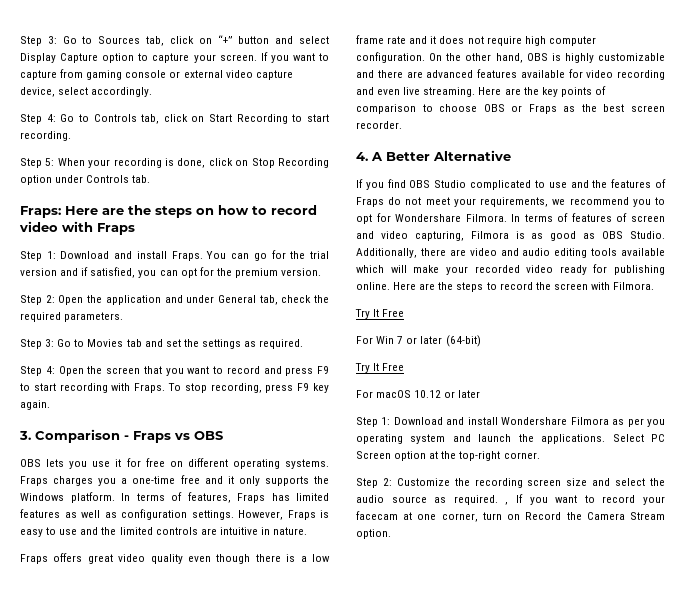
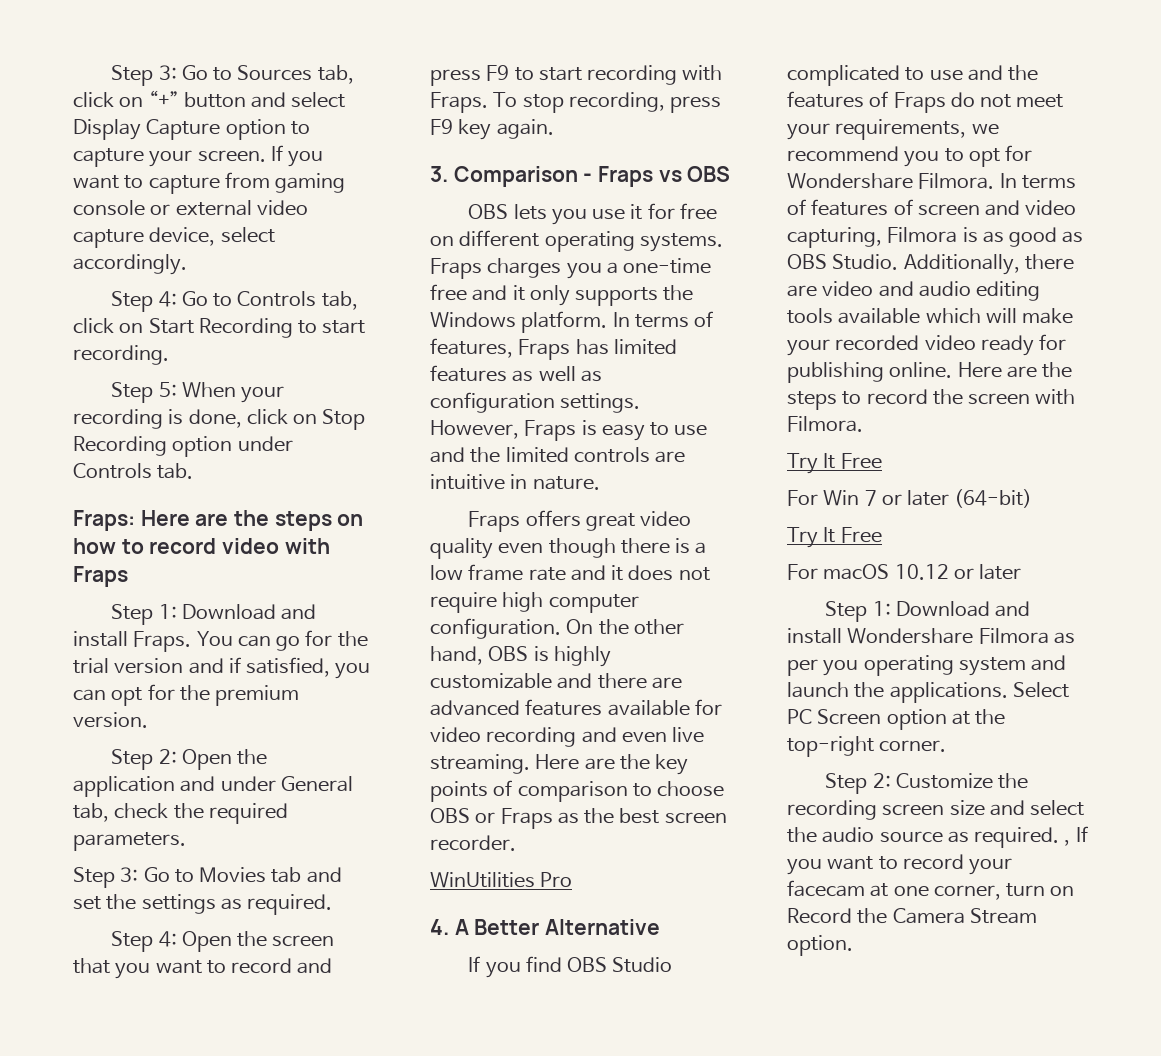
(402, 125) none -> [430,872,573,888] // WinUtilities Pro

